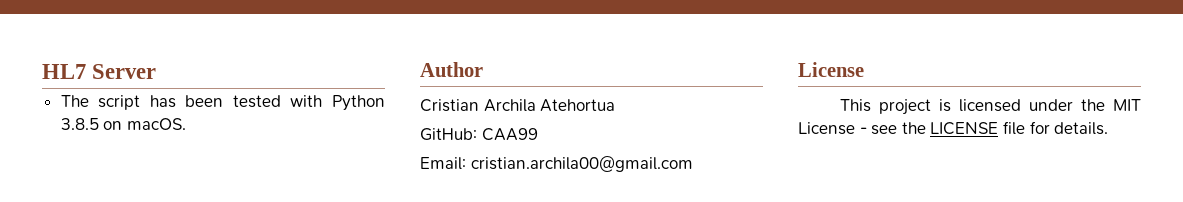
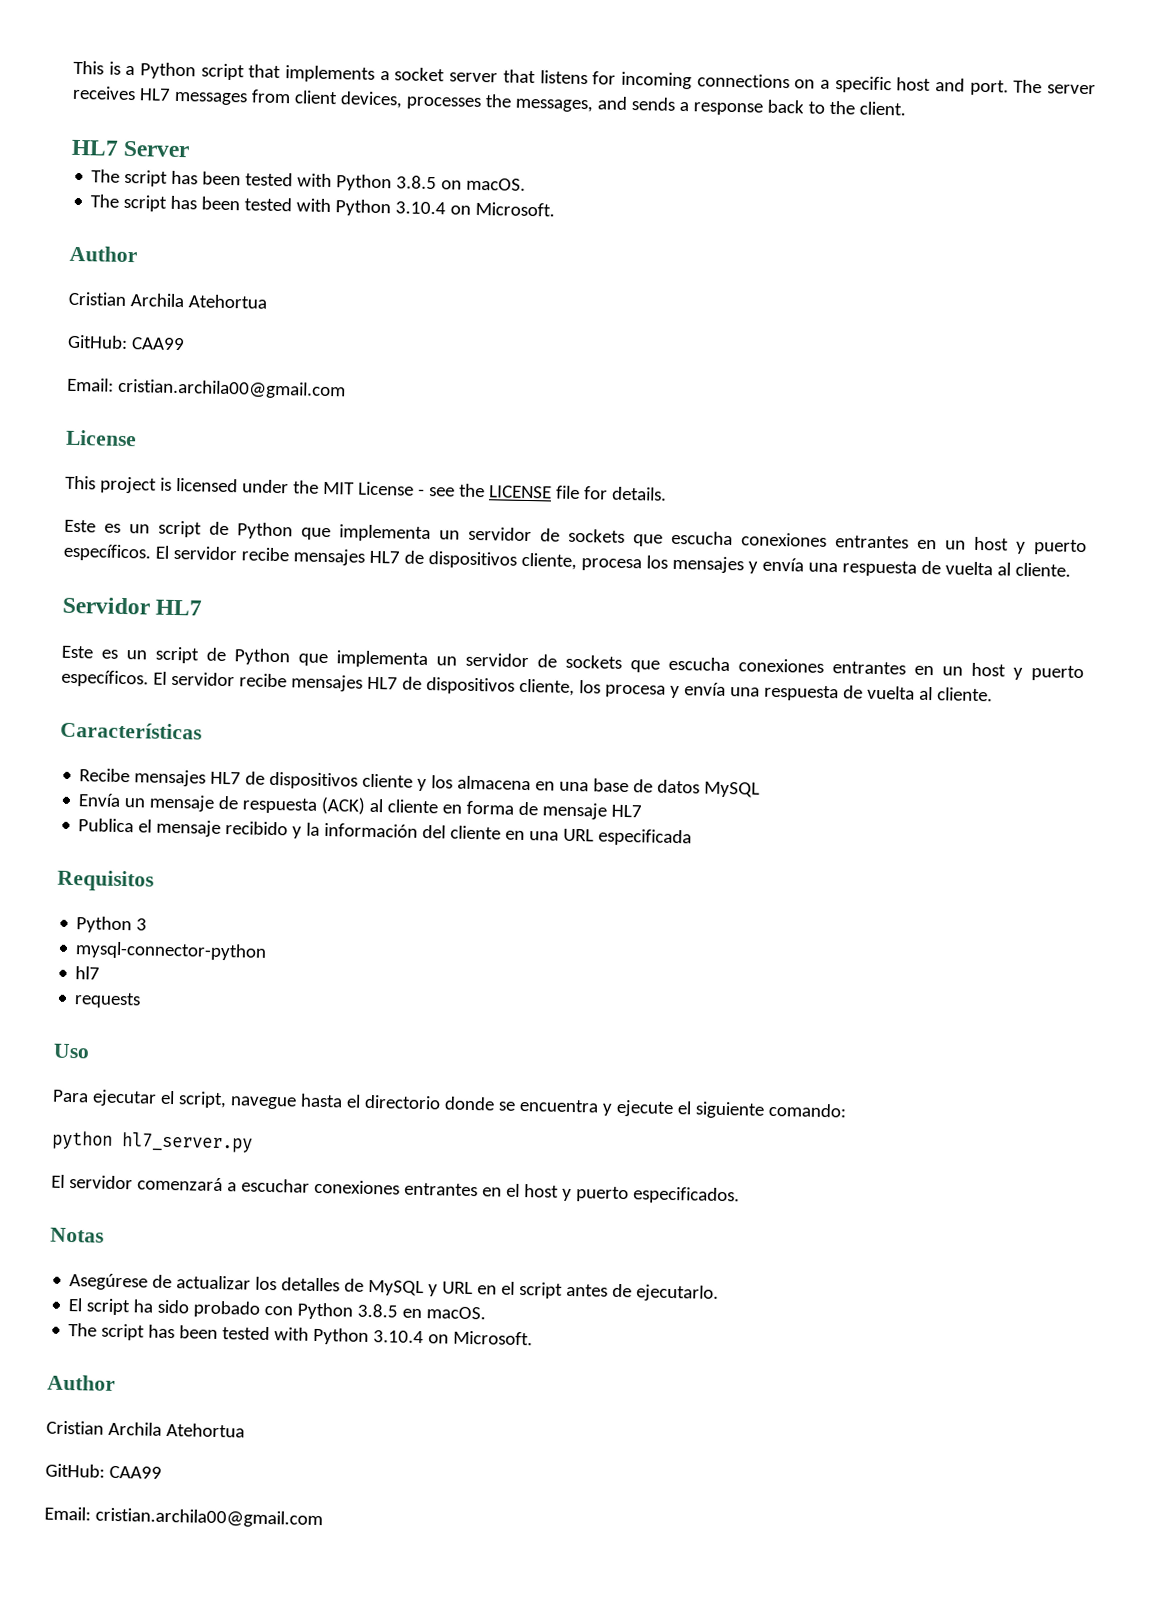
(42, 71) none -> [73,60,1096,96] [72,85,906,116] This is a Python script that implements a socket server that listens for incoming connections on a specific host and port. The server receives HL7 messages from client devices, processes the messages, and sends a response back to the client. //
(186, 124) none -> [90,194,556,217] // The script has been tested with Python 3.10.4 on Microsoft.
(1109, 128) none -> [64,519,1087,556] [63,543,1071,577] [62,596,203,616] [61,645,1084,682] [61,669,993,702] [60,721,202,740] [79,768,761,798] [78,793,643,820] [78,818,693,847] [57,869,154,892] [76,916,148,934] [75,941,268,961] [75,966,101,980] [74,992,142,1009] [53,1043,90,1059] [52,1089,847,1119] [51,1130,253,1153] [51,1174,740,1205] [50,1227,104,1243] [69,1273,720,1302] [68,1298,487,1320] [68,1323,534,1346] [47,1374,116,1391] [46,1420,245,1438] [45,1463,162,1479] [44,1506,323,1529] // Este es un script de Python que implementa un servidor de sockets que escucha conexiones entrantes en un host y puerto específicos. El servidor recibe mensajes HL7 de dispositivos cliente, procesa los mensajes y envía una respuesta de vuelta al cliente. // Servidor HL7 // Este es un script de Python que implementa un servidor de sockets que escucha conexiones entrantes en un host y puerto específicos. El servidor recibe mensajes HL7 de dispositivos cliente, los procesa y envía una respuesta de vuelta al cliente. // Características // Recibe mensajes HL7 de dispositivos cliente y los almacena en una base de datos MySQL // Envía un mensaje de respuesta (ACK) al cliente en forma de mensaje HL7 // Publica el mensaje recibido y la información del cliente en una URL especificada // Requisitos // Python 3 // mysql-connector-python // hl7 // requests // Uso // Para ejecutar el script, navegue hasta el directorio donde se encuentra y ejecute el siguiente comando: // python hl7_server.py // El servidor comenzará a escuchar conexiones entrantes en el host y puerto especificados. // Notas // Asegúrese de actualizar los detalles de MySQL y URL en el script antes de ejecutarlo. // El script ha sido probado con Python 3.8.5 en macOS. // The script has been tested with Python 3.10.4 on Microsoft. // Author // Cristian Archila Atehortua // GitHub: CAA99 // Email: cristian.archila00@gmail.com

